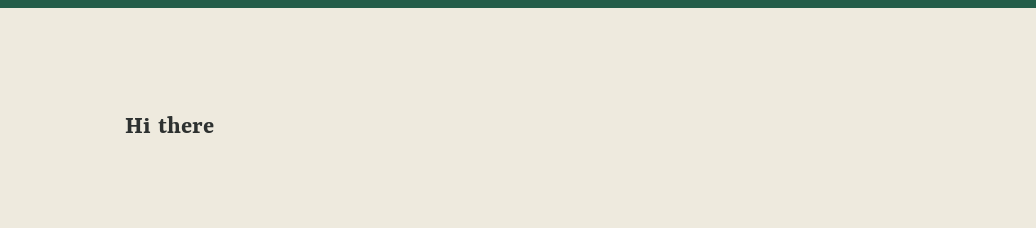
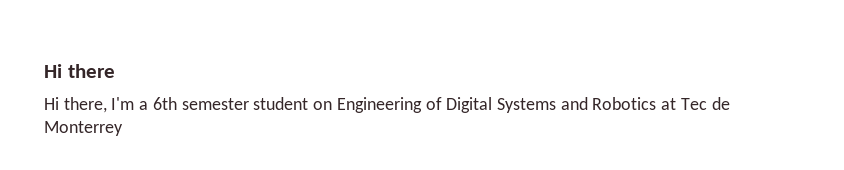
(214, 124) none -> [44,97,730,113] [44,121,123,136] // Hi there, I'm a 6th semester student on Engineering of Digital Systems and Robotics at Tec de Monterrey

